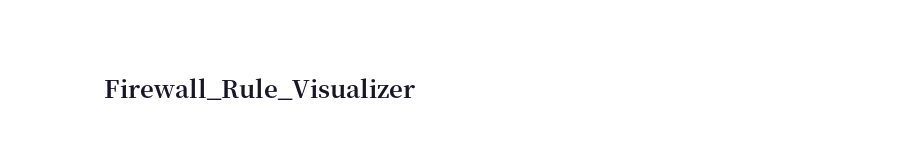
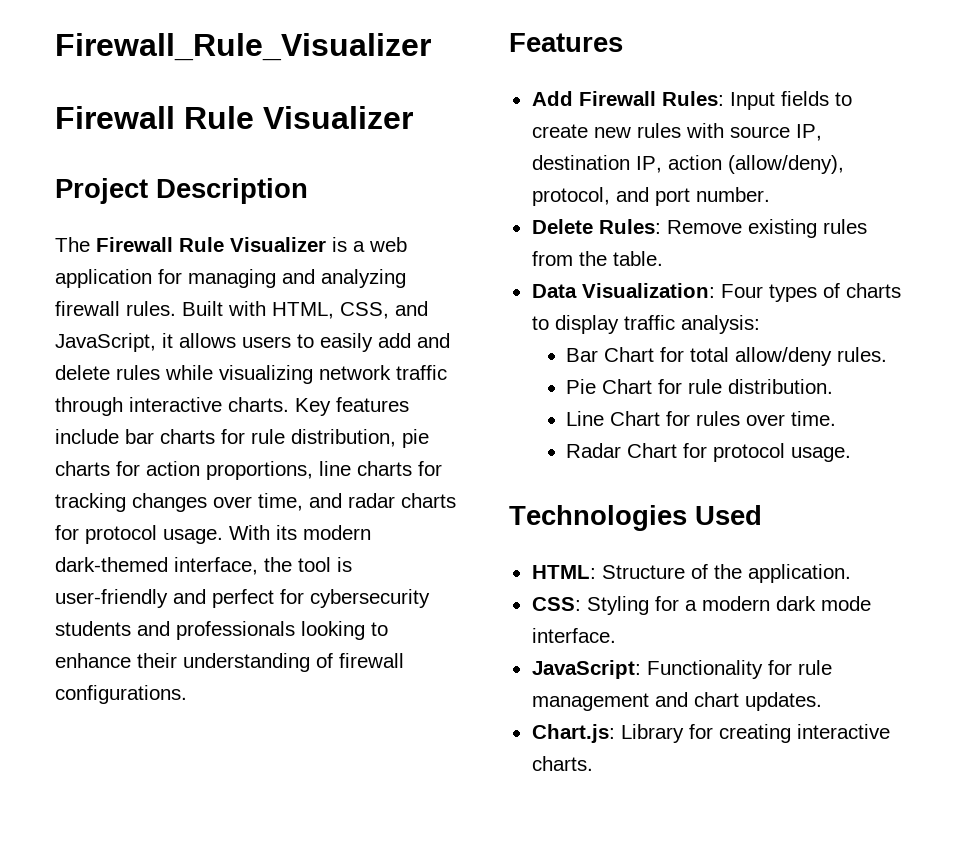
(415, 89) none -> [55,106,413,129] [55,178,308,204] [55,237,407,252] [55,269,406,288] [55,301,428,319] [55,333,450,352] [55,365,447,384] [55,397,409,416] [55,429,429,448] [55,461,442,480] [55,493,456,512] [55,525,371,544] [55,557,352,575] [55,589,430,608] [55,621,388,640] [55,653,404,672] [55,685,187,704] [509,33,623,52] [531,91,852,110] [531,123,822,141] [531,155,844,174] [531,187,770,206] [531,219,867,238] [531,251,663,266] [531,283,901,302] [531,315,760,334] [565,347,887,366] [565,379,833,394] [565,411,836,426] [565,443,851,462] [509,505,762,531] [531,564,851,583] [531,596,871,615] [531,628,616,643] [531,660,832,679] [531,692,822,711] [531,724,890,743] [531,756,593,771] // Firewall Rule Visualizer // Project Description // The Firewall Rule Visualizer is a web application for managing and analyzing firewall rules. Built with HTML, CSS, and JavaScript, it allows users to easily add and delete rules while visualizing network traffic through interactive charts. Key features include bar charts for rule distribution, pie charts for action proportions, line charts for tracking changes over time, and radar charts for protocol usage. With its modern dark-themed interface, the tool is user-friendly and perfect for cybersecurity students and professionals looking to enhance their understanding of firewall configurations. // Features // Add Firewall Rules: Input fields to create new rules with source IP, destination IP, action (allow/deny), protocol, and port number. // Delete Rules: Remove existing rules from the table. // Data Visualization: Four types of charts to display traffic analysis: // Bar Chart for total allow/deny rules. // Pie Chart for rule distribution. // Line Chart for rules over time. // Radar Chart for protocol usage. // Technologies Used // HTML: Structure of the application. // CSS: Styling for a modern dark mode interface. // JavaScript: Functionality for rule management and chart updates. // Chart.js: Library for creating interactive charts.

